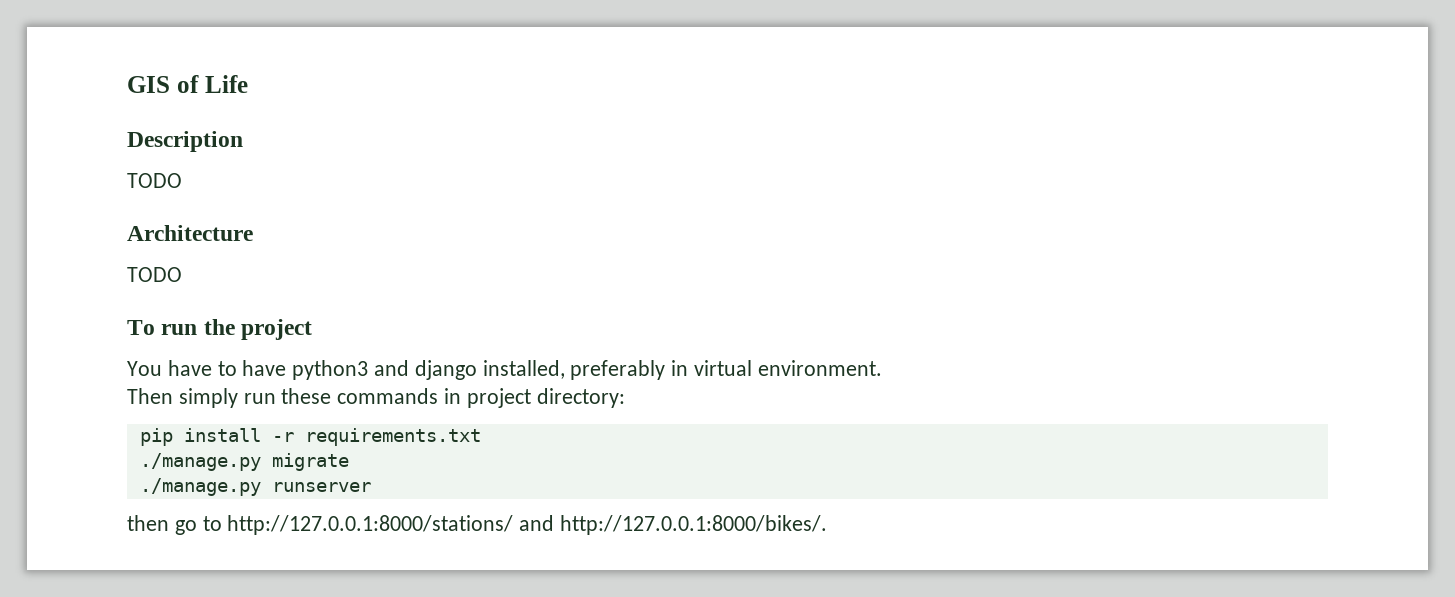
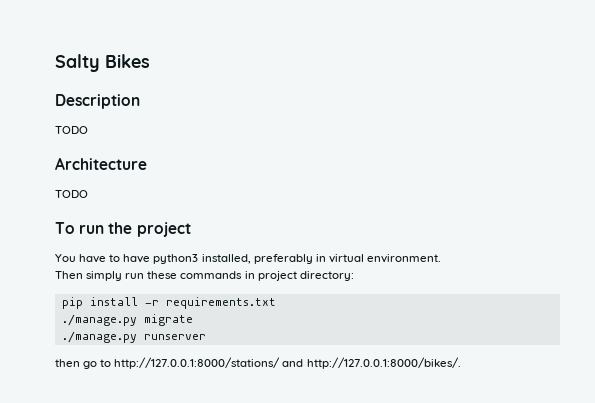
[127,75,248,93] GIS of Life -> [55,54,150,72] Salty Bikes
[374,360,477,380] and django -> (199, 259) none

